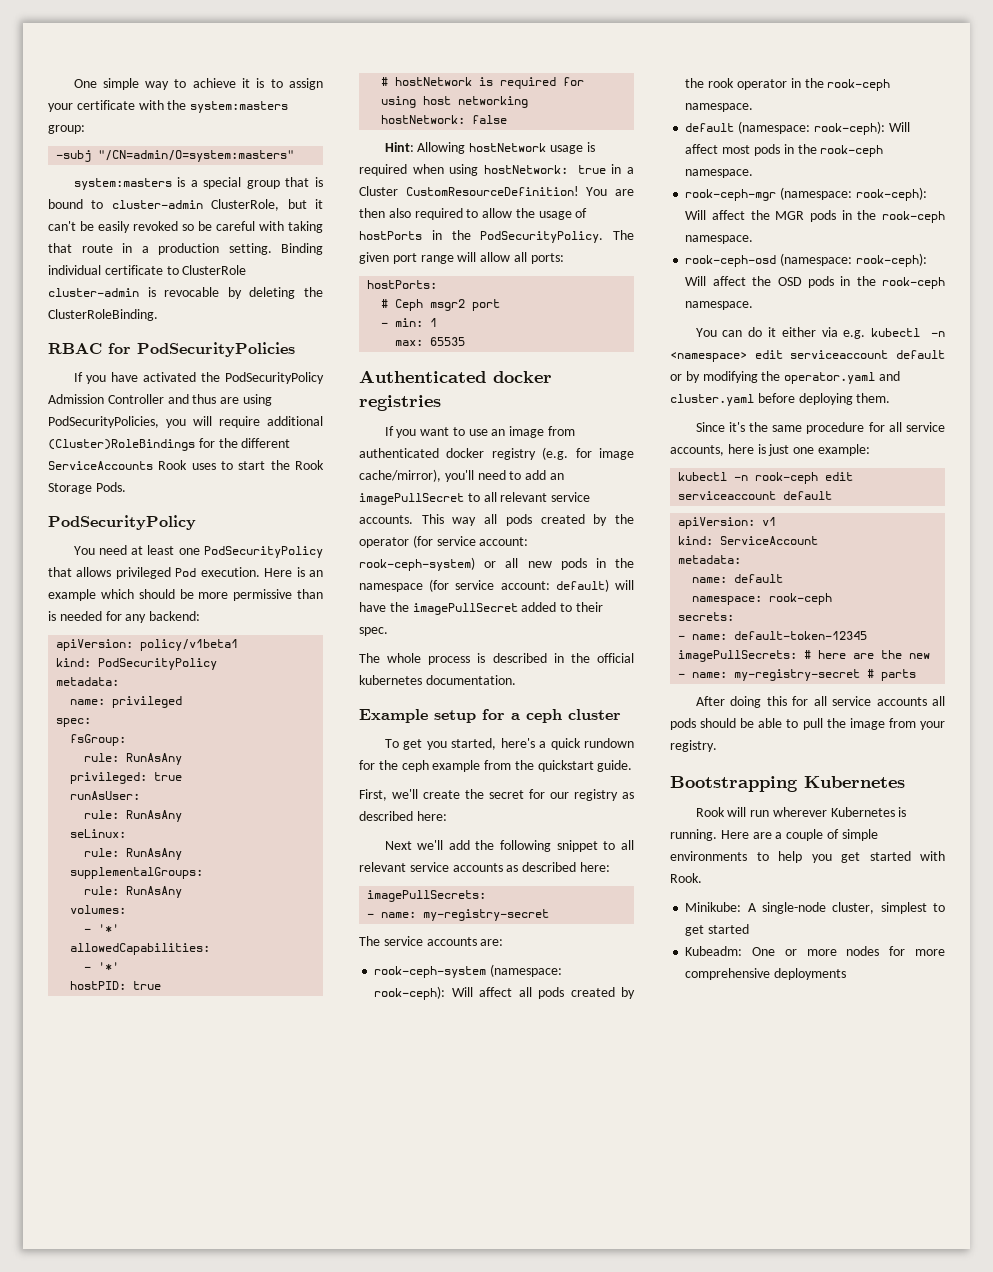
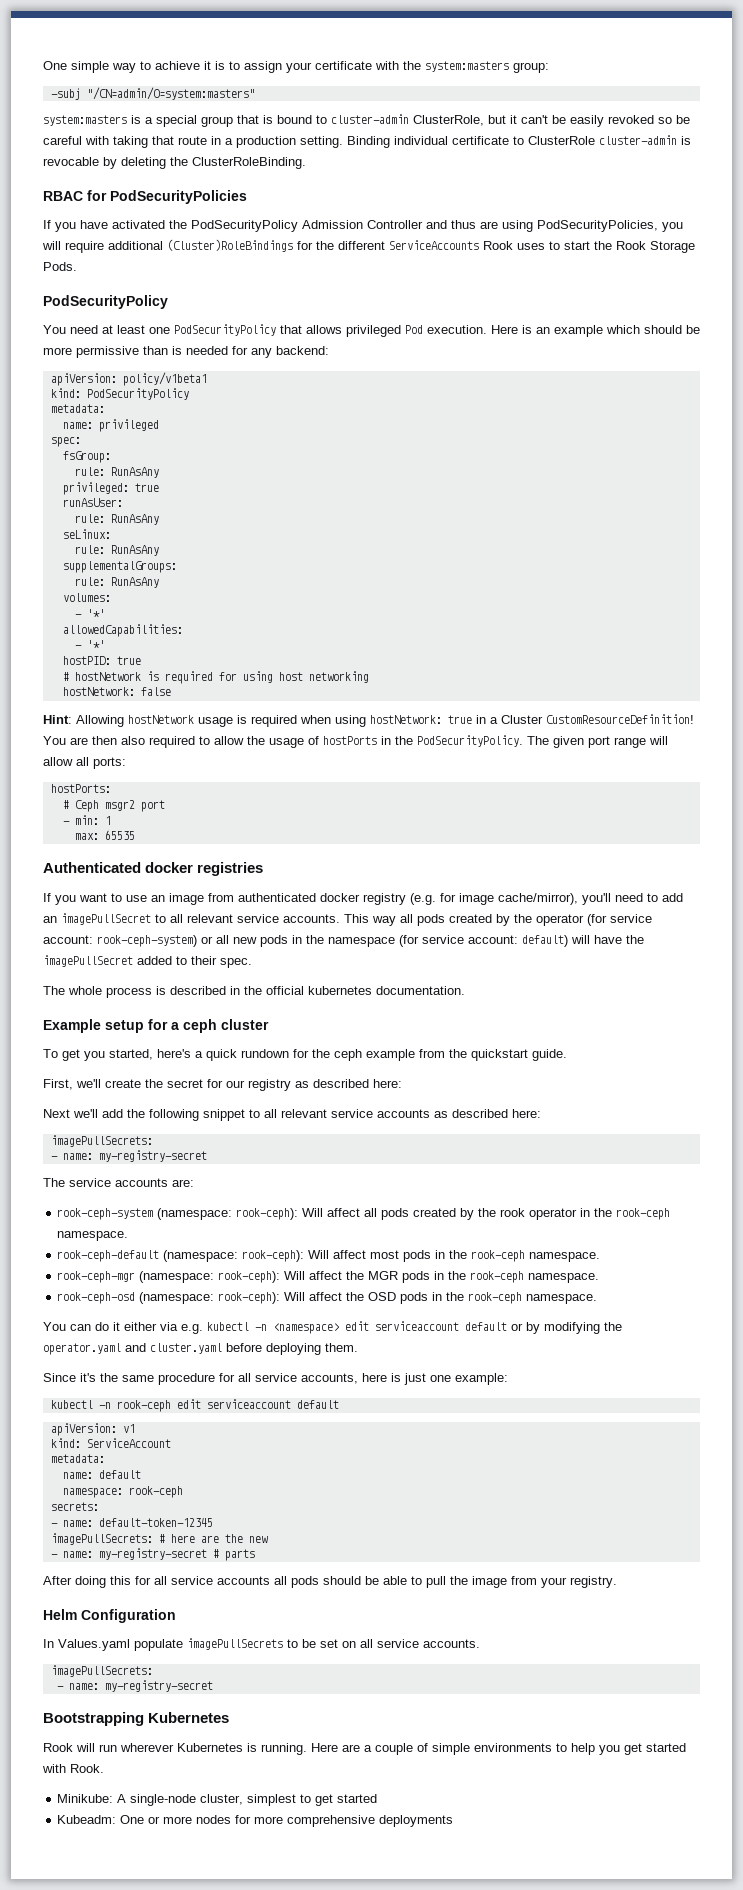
[685,123,735,132] default -> [57,1250,160,1262] rook-ceph-default
(717, 746) none -> [43,1609,176,1623] [43,1638,480,1651] [50,1665,153,1677] [56,1680,213,1692] // Helm Configuration // In Values.yaml populate imagePullSecrets to be set on all service accounts. // imagePullSecrets: // - name: my-registry-secret

